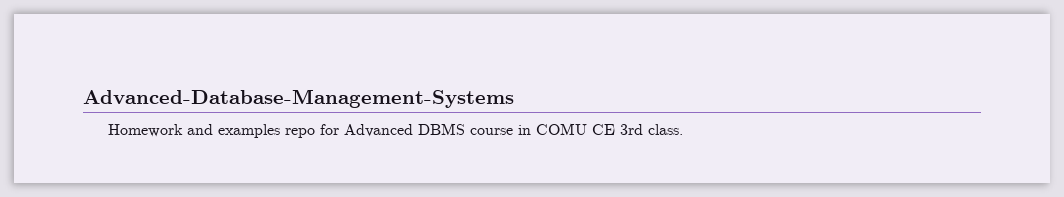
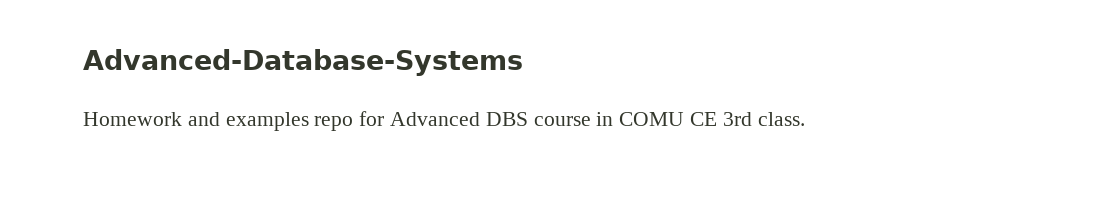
[83,89,514,108] Advanced-Database-Management-Systems -> [83,49,523,76] Advanced-Database-Systems
[417,123,465,135] DBMS -> [485,112,528,126] DBS

